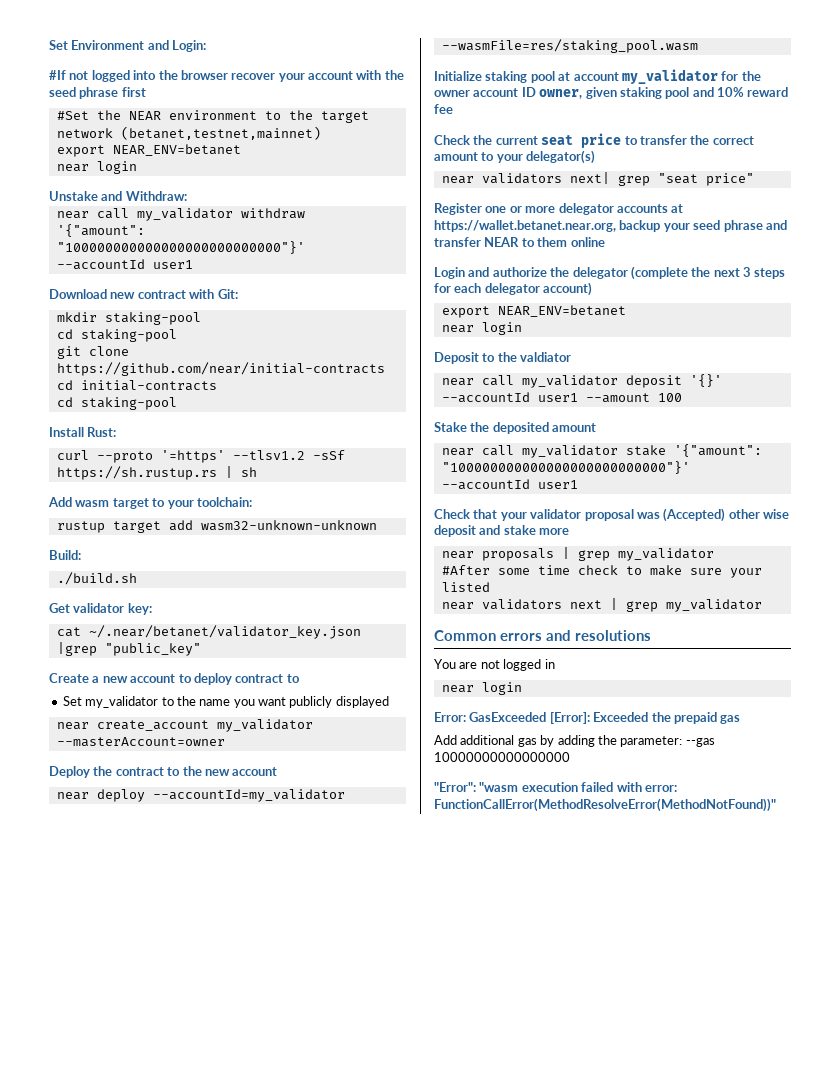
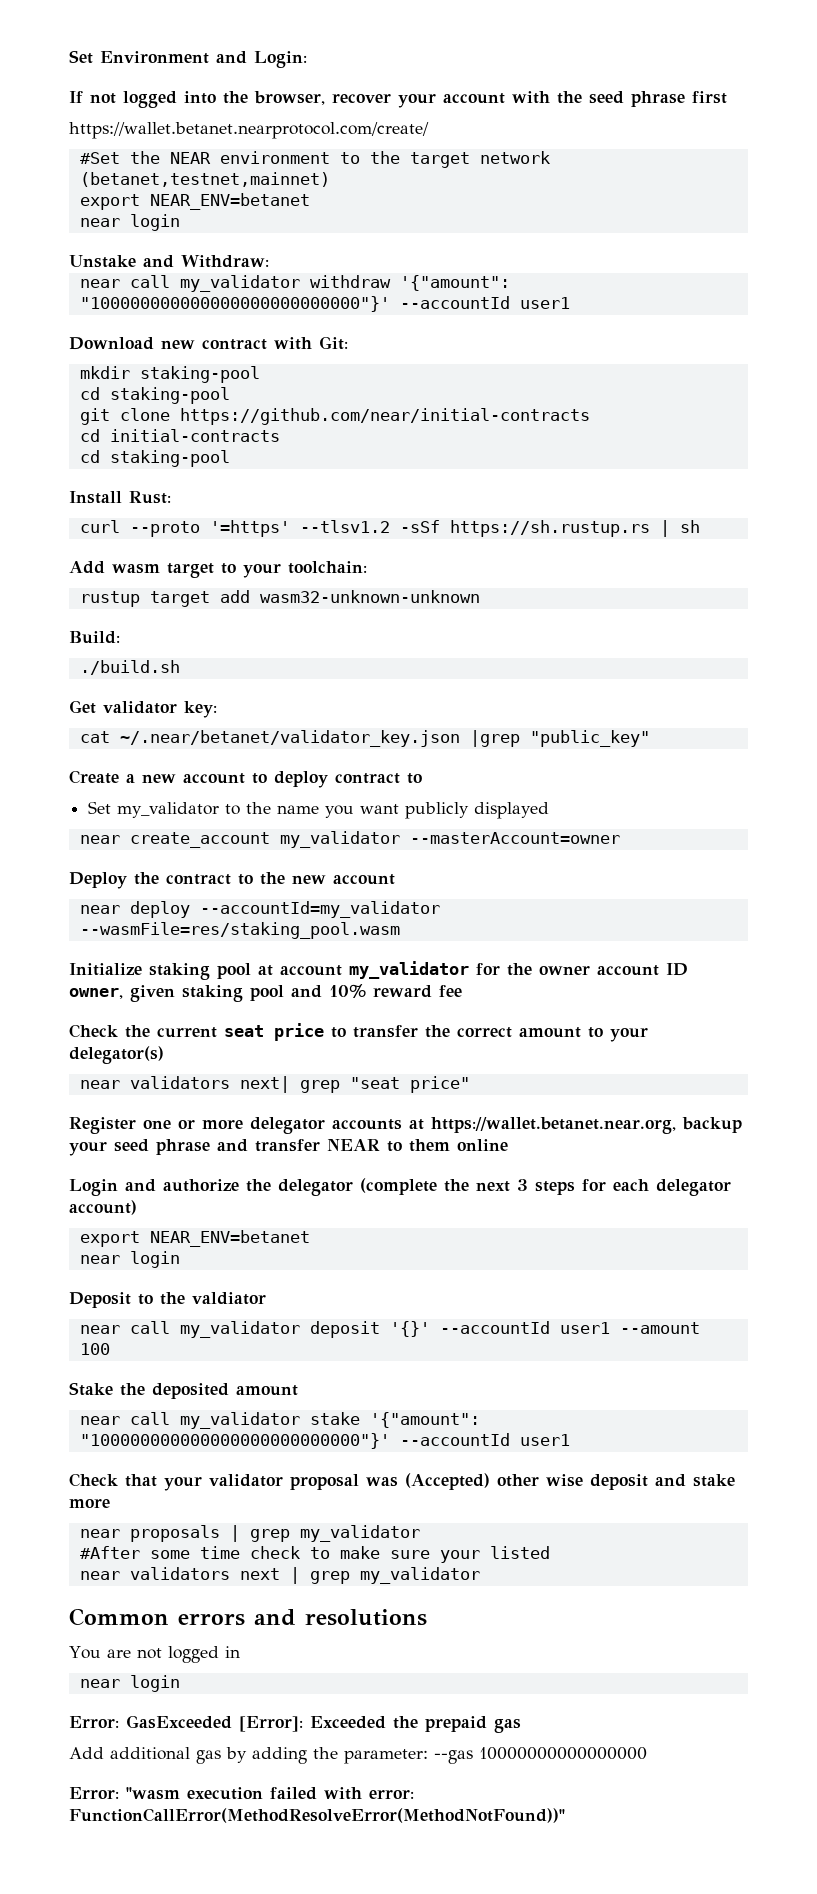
[49,70,66,80] #If -> [69,91,83,103] If
[180,70,228,80] browser -> [254,91,325,105] browser,
(146, 92) none -> [69,122,429,139] // https://wallet.betanet.nearprotocol.com/create/
[434,782,476,792] "Error": -> [69,1787,119,1799] Error:

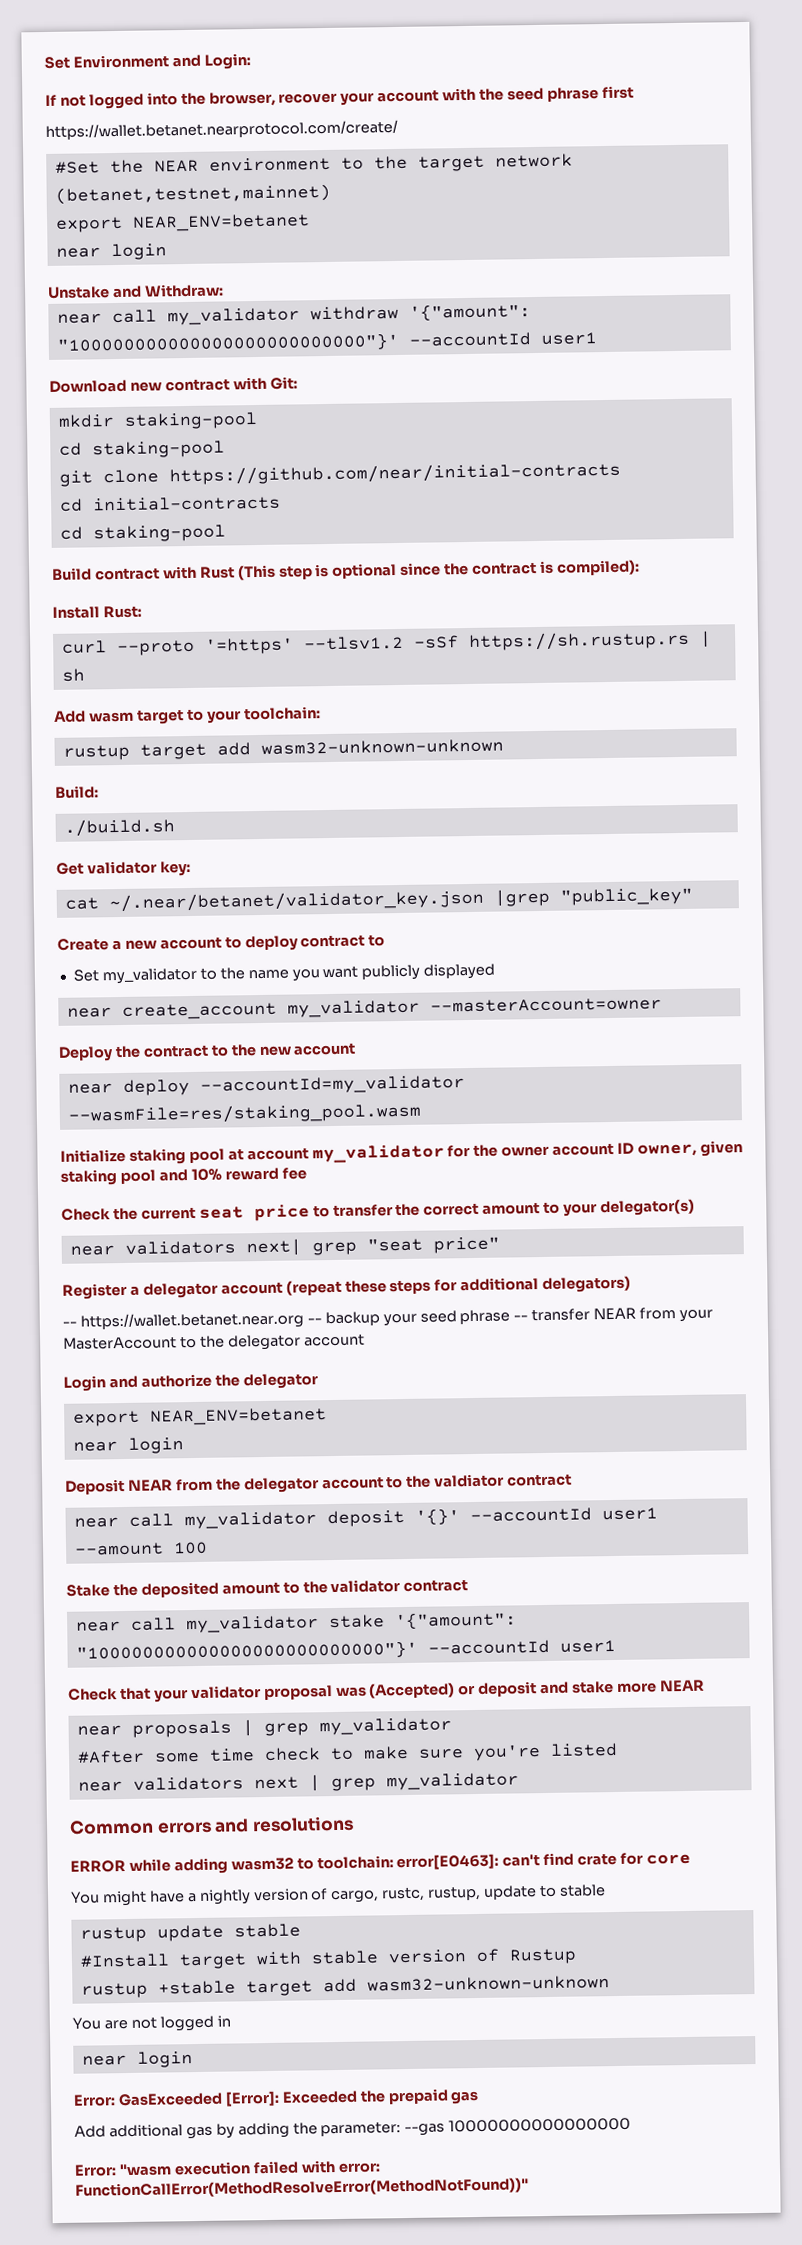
(230, 458) none -> [52,559,640,581] // Build contract with Rust (This step is optional since the contract is compiled):
[143,1117,676,1134] one or more delegator accounts at https://wallet.betanet.near.org, -> [129,1275,632,1299] [62,1311,322,1331] a delegator account (repeat these steps for additional delegators) // -- https://wallet.betanet.near.org --
[217,1139,248,1152] and -> [513,1315,529,1321] --
[387,1139,508,1152] to them online -> [639,1307,714,1323] [63,1333,365,1351] from your MasterAccount to the delegator account
[360,1178,731,1196] [69,1200,137,1215] (complete the next 3 steps for each delegator account) -> (318, 1381) none
(131, 1300) none -> [127,1476,384,1494] NEAR from the delegator account
(266, 1298) none -> [507,1473,573,1487] contract
(298, 1390) none -> [282,1579,469,1594] to the validator contract
[497,1474,583,1487] other wise -> [458,1684,476,1696] or
(110, 1503) none -> [659,1679,705,1692] NEAR
[439,1550,480,1563] your -> [472,1744,541,1762] you're
(427, 1617) none -> [70,1852,692,1875] [70,1884,606,1907] [79,1923,301,1943] [79,1948,577,1970] [80,1975,610,1999] // ERROR while adding wasm32 to toolchain: error[E0463]: can't find crate for core // You might have a nightly version of cargo, rustc, rustup, update to stable // rustup update stable // #Install target with stable version of Rustup // rustup +stable target add wasm32-unknown-unknown

